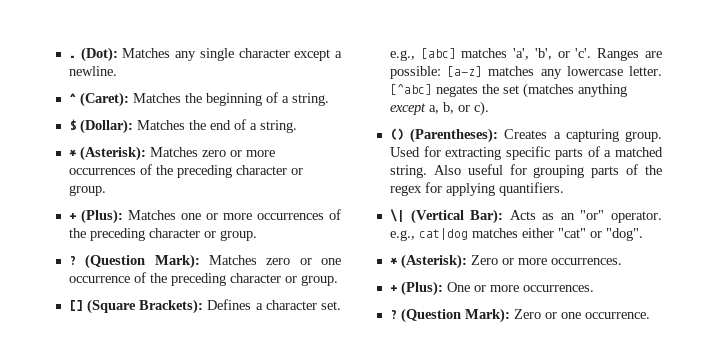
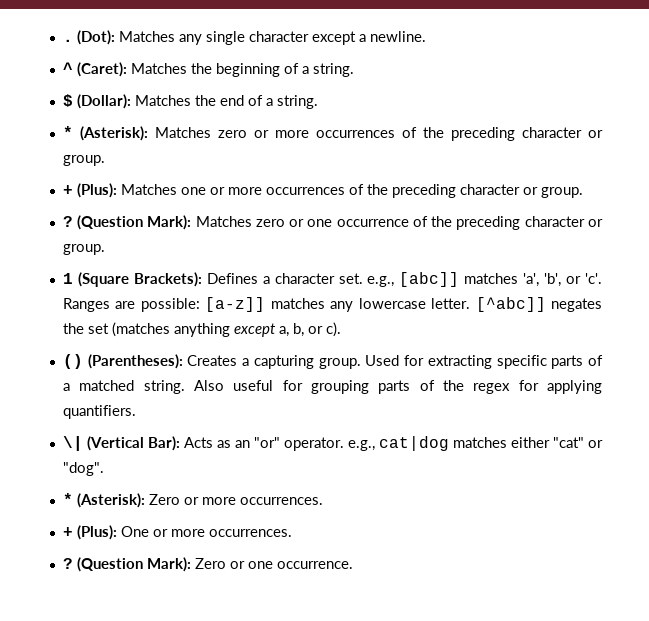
[68,300,83,311] [] -> [62,273,73,284] 1
[420,48,456,59] [abc] -> [399,272,460,287] [abc]]
[447,66,483,77] [a-z] -> [205,297,266,312] [a-z]]
[389,84,432,95] [^abc] -> [475,297,546,312] [^abc]]

